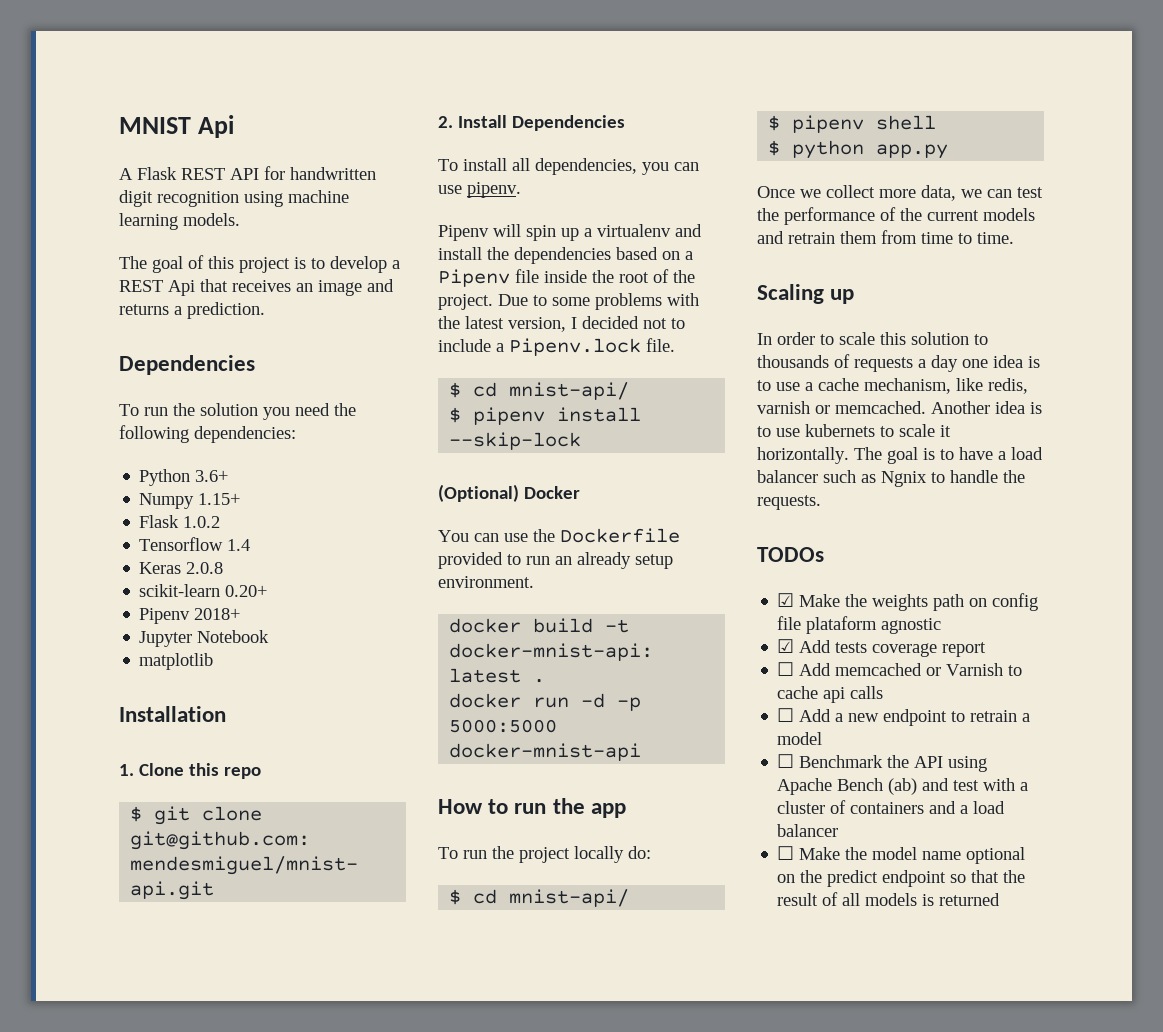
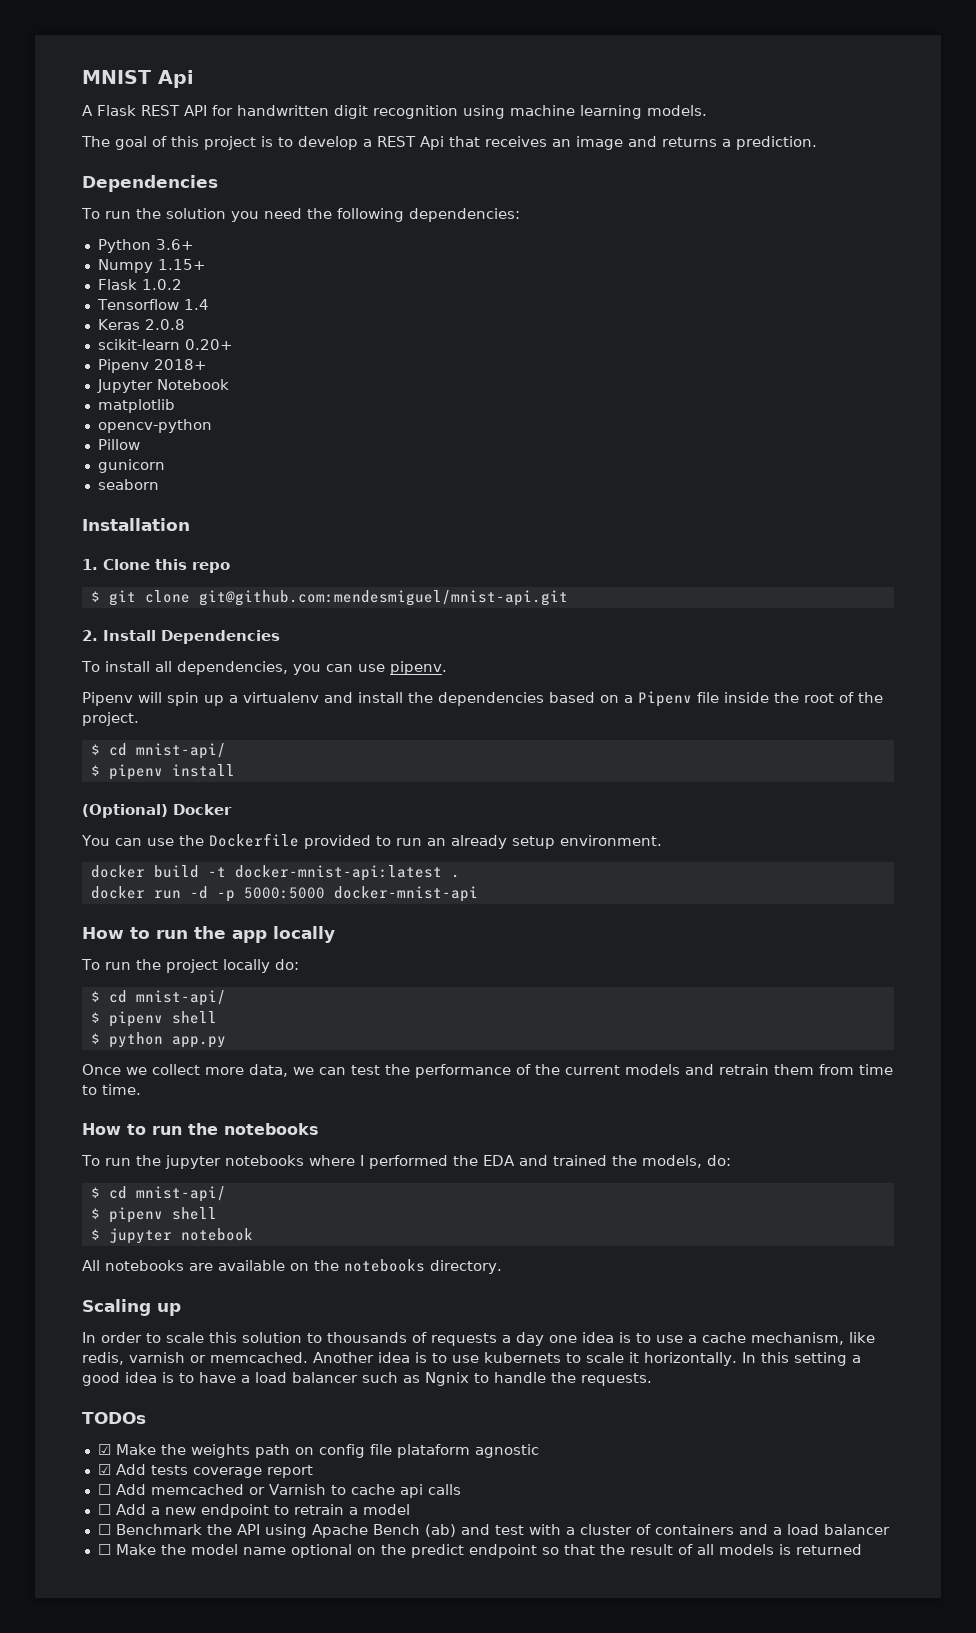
(214, 661) none -> [97,419,212,433] [97,439,140,450] [97,459,165,473] [97,479,159,490] // opencv-python // Pillow // gunicorn // seaborn
[498,293,699,310] [438,316,685,332] [438,338,675,356] Due to some problems with the latest version, I decided not to include a Pipenv.lock file. -> (139, 719) none
[449,432,582,450] --skip-lock -> (235, 770) none
(626, 810) none -> [273,926,335,943] locally
(1014, 238) none -> [82,1123,319,1135] [81,1155,731,1169] [90,1186,226,1202] [90,1207,217,1223] [90,1228,253,1244] [82,1259,502,1274] // How to run the notebooks // To run the jupyter notebooks where I performed the EDA and trained the models, do: // $ cd mnist-api/ // $ pipenv shell // $ jupyter notebook // All notebooks are available on the notebooks directory.
[854,447,918,464] The goal -> [741,1352,861,1366] [82,1372,157,1386] In this setting a good idea

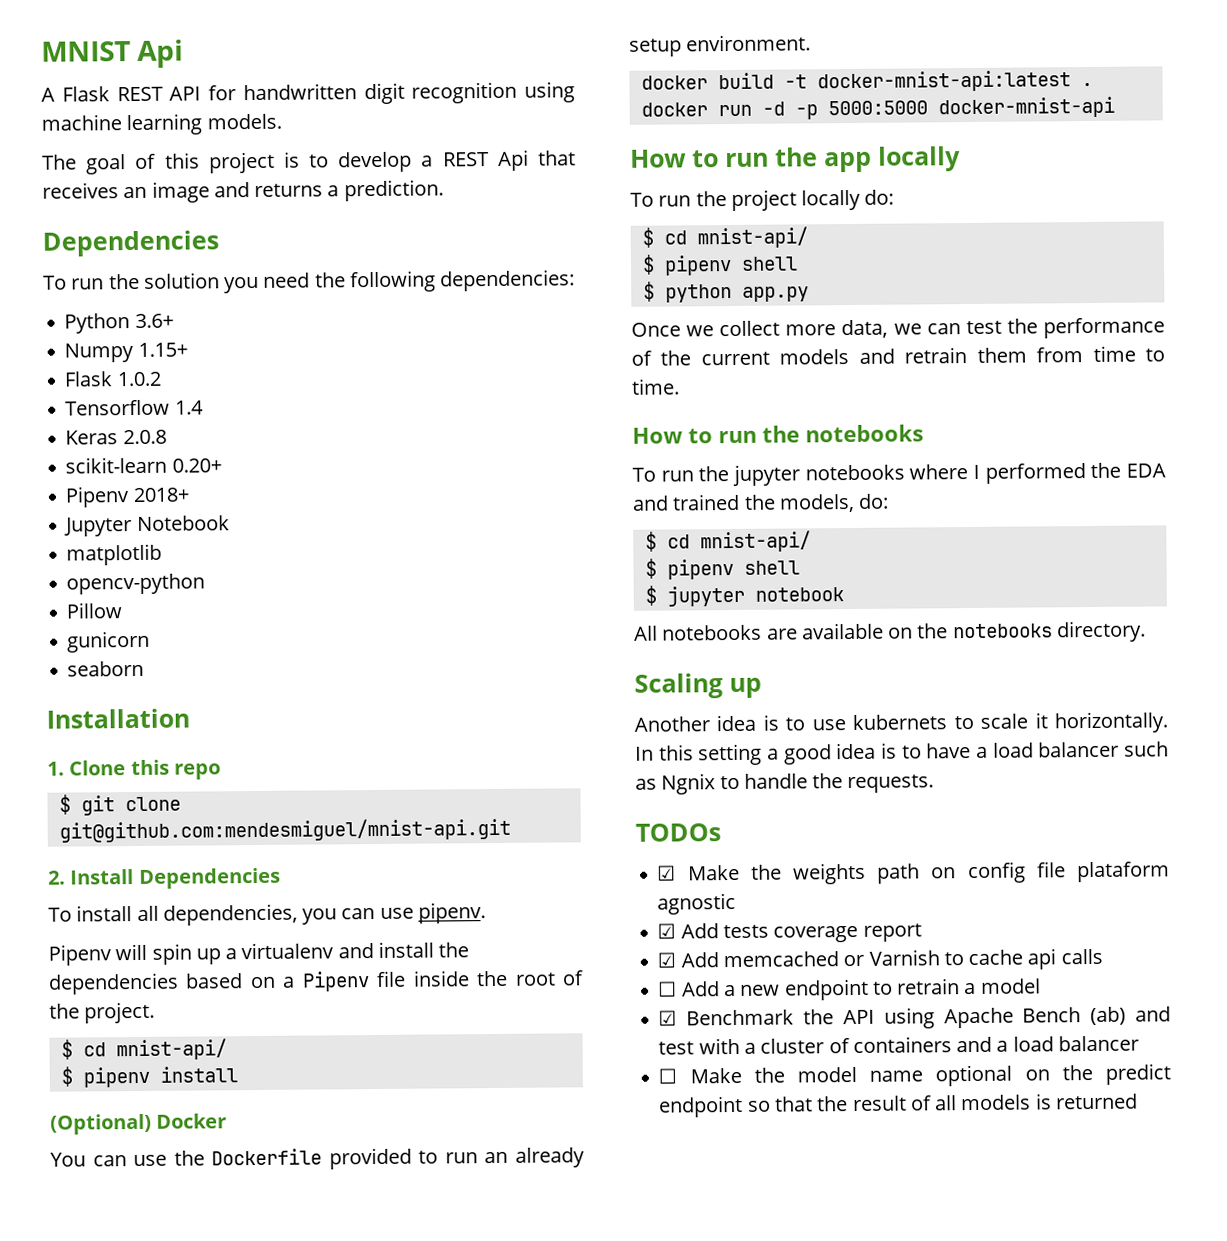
[82,1332,875,1346] [82,1352,308,1365] In order to scale this solution to thousands of requests a day one idea is to use a cache mechanism, like redis, varnish or memcached. -> (762, 688) none
[97,1484,111,1495] ☐ -> [657,952,677,968] ☑
[97,1524,111,1535] ☐ -> [658,1010,678,1026] ☑

